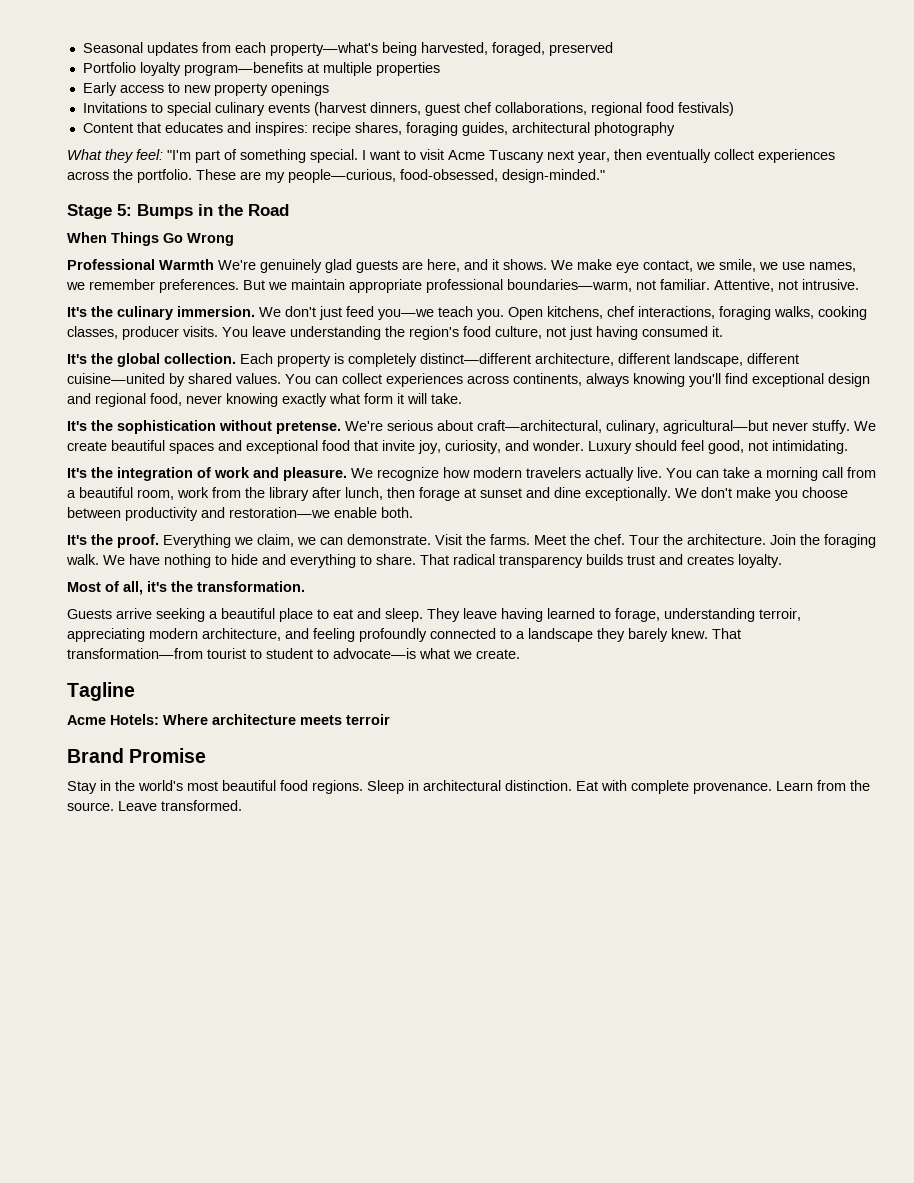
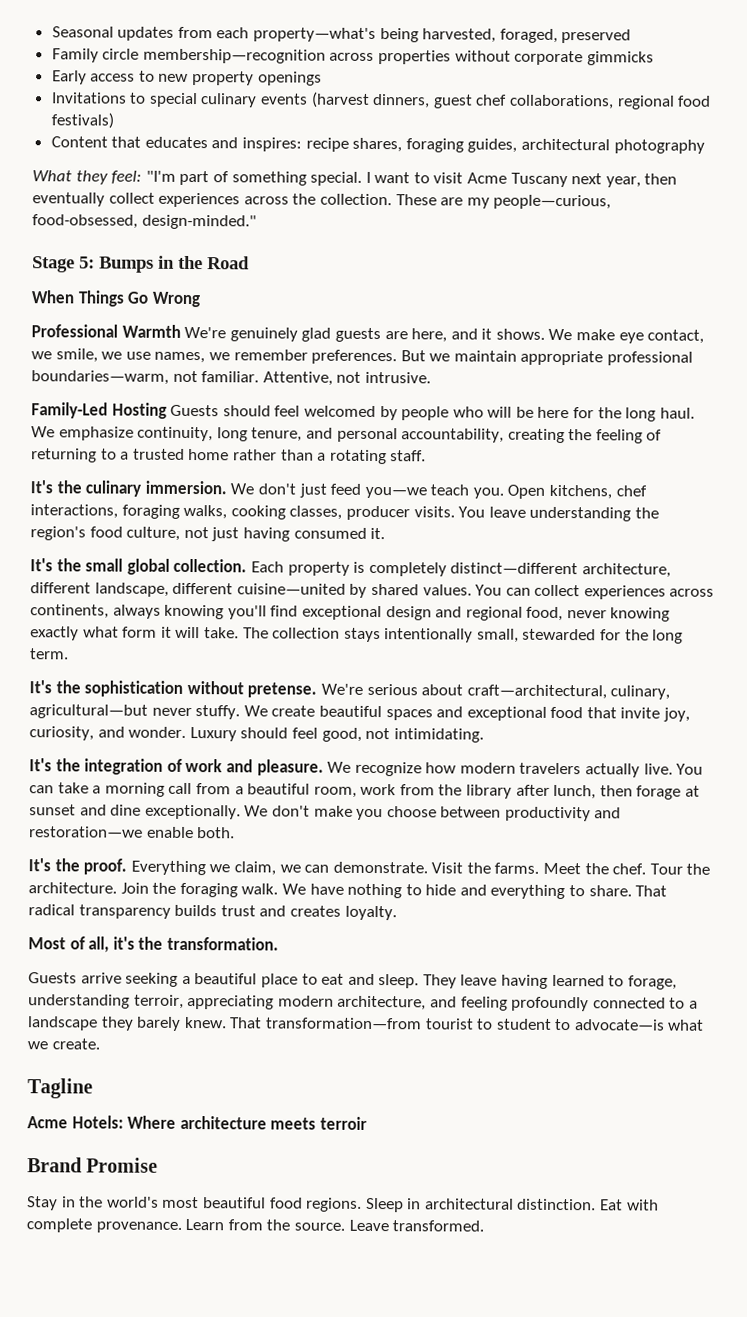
[82,62,440,76] Portfolio loyalty program—benefits at multiple properties -> [51,48,654,66] Family circle membership—recognition across properties without corporate gimmicks
[137,169,192,183] portfolio. -> [319,193,392,206] collection.
(859, 284) none -> [31,402,695,422] [31,426,663,444] [31,448,427,465] // Family-Led Hosting Guests should feel welcomed by people who will be here for the long haul. We emphasize continuity, long tenure, and personal accountability, creating the feeling of returning to a trusted home rather than a rotating staff.
(113, 358) none -> [85,558,124,572] small
(462, 398) none -> [242,627,684,644] [29,648,69,660] The collection stays intentionally small, stewarded for the long term.

